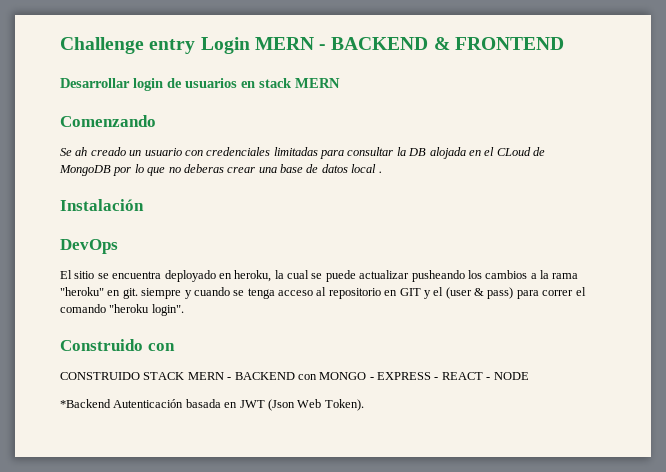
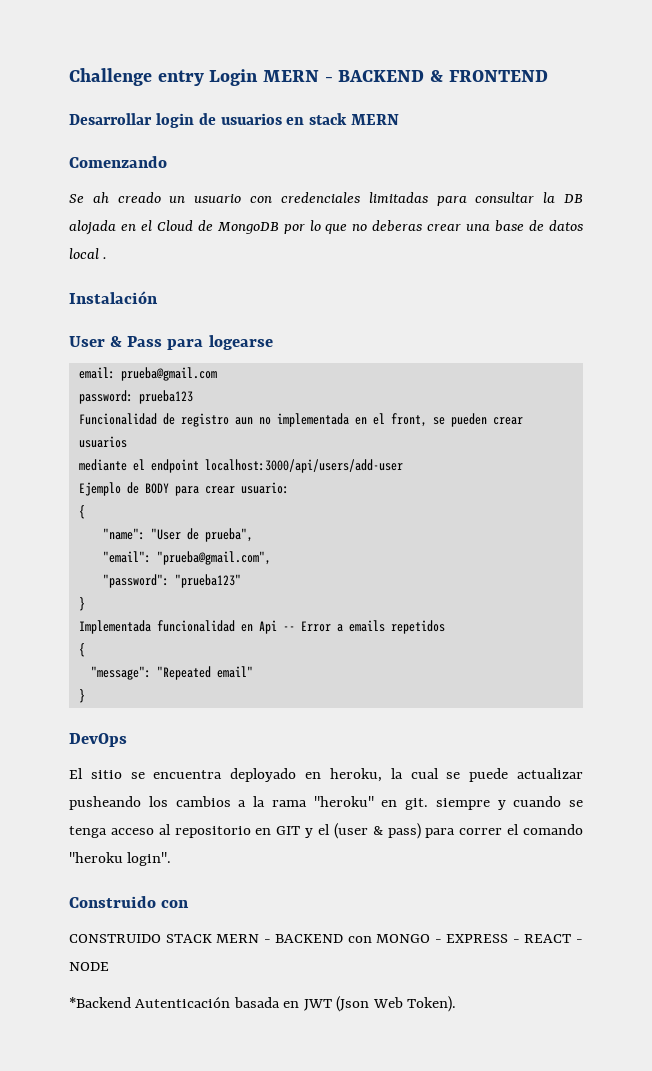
[496,147,531,156] CLoud -> [156,220,193,231] Cloud
(144, 205) none -> [69,335,273,350] [78,367,217,381] [78,390,193,404] [78,413,523,427] [78,436,127,448] [78,459,403,473] [78,482,289,496] [78,505,85,519] [102,528,253,542] [102,551,271,565] [102,574,241,588] [78,597,85,611] [78,620,445,634] [78,643,85,657] [90,666,253,680] [78,689,85,703] // User & Pass para logearse // email: prueba@gmail.com // password: prueba123 // Funcionalidad de registro aun no implementada en el front, se pueden crear usuarios // mediante el endpoint localhost:3000/api/users/add-user // Ejemplo de BODY para crear usuario: // { // "name": "User de prueba", // "email": "prueba@gmail.com", // "password": "prueba123" // } // Implementada funcionalidad en Api -- Error a emails repetidos // { // "message": "Repeated email" // }

